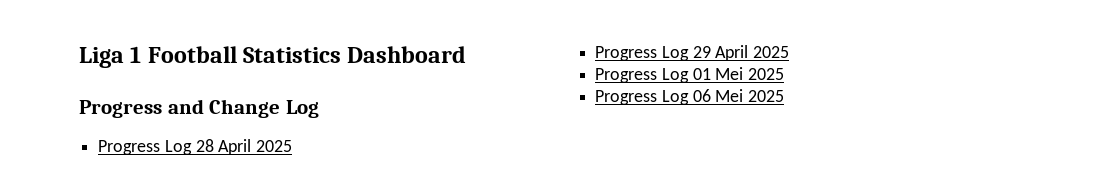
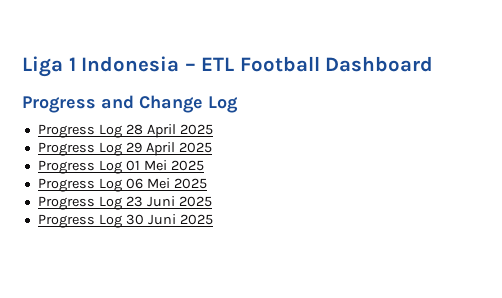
[147,46,342,63] Football Statistics -> [81,56,320,72] Indonesia – ETL Football
(785, 96) none -> [37,196,212,210] [37,214,213,228] // Progress Log 23 Juni 2025 // Progress Log 30 Juni 2025

